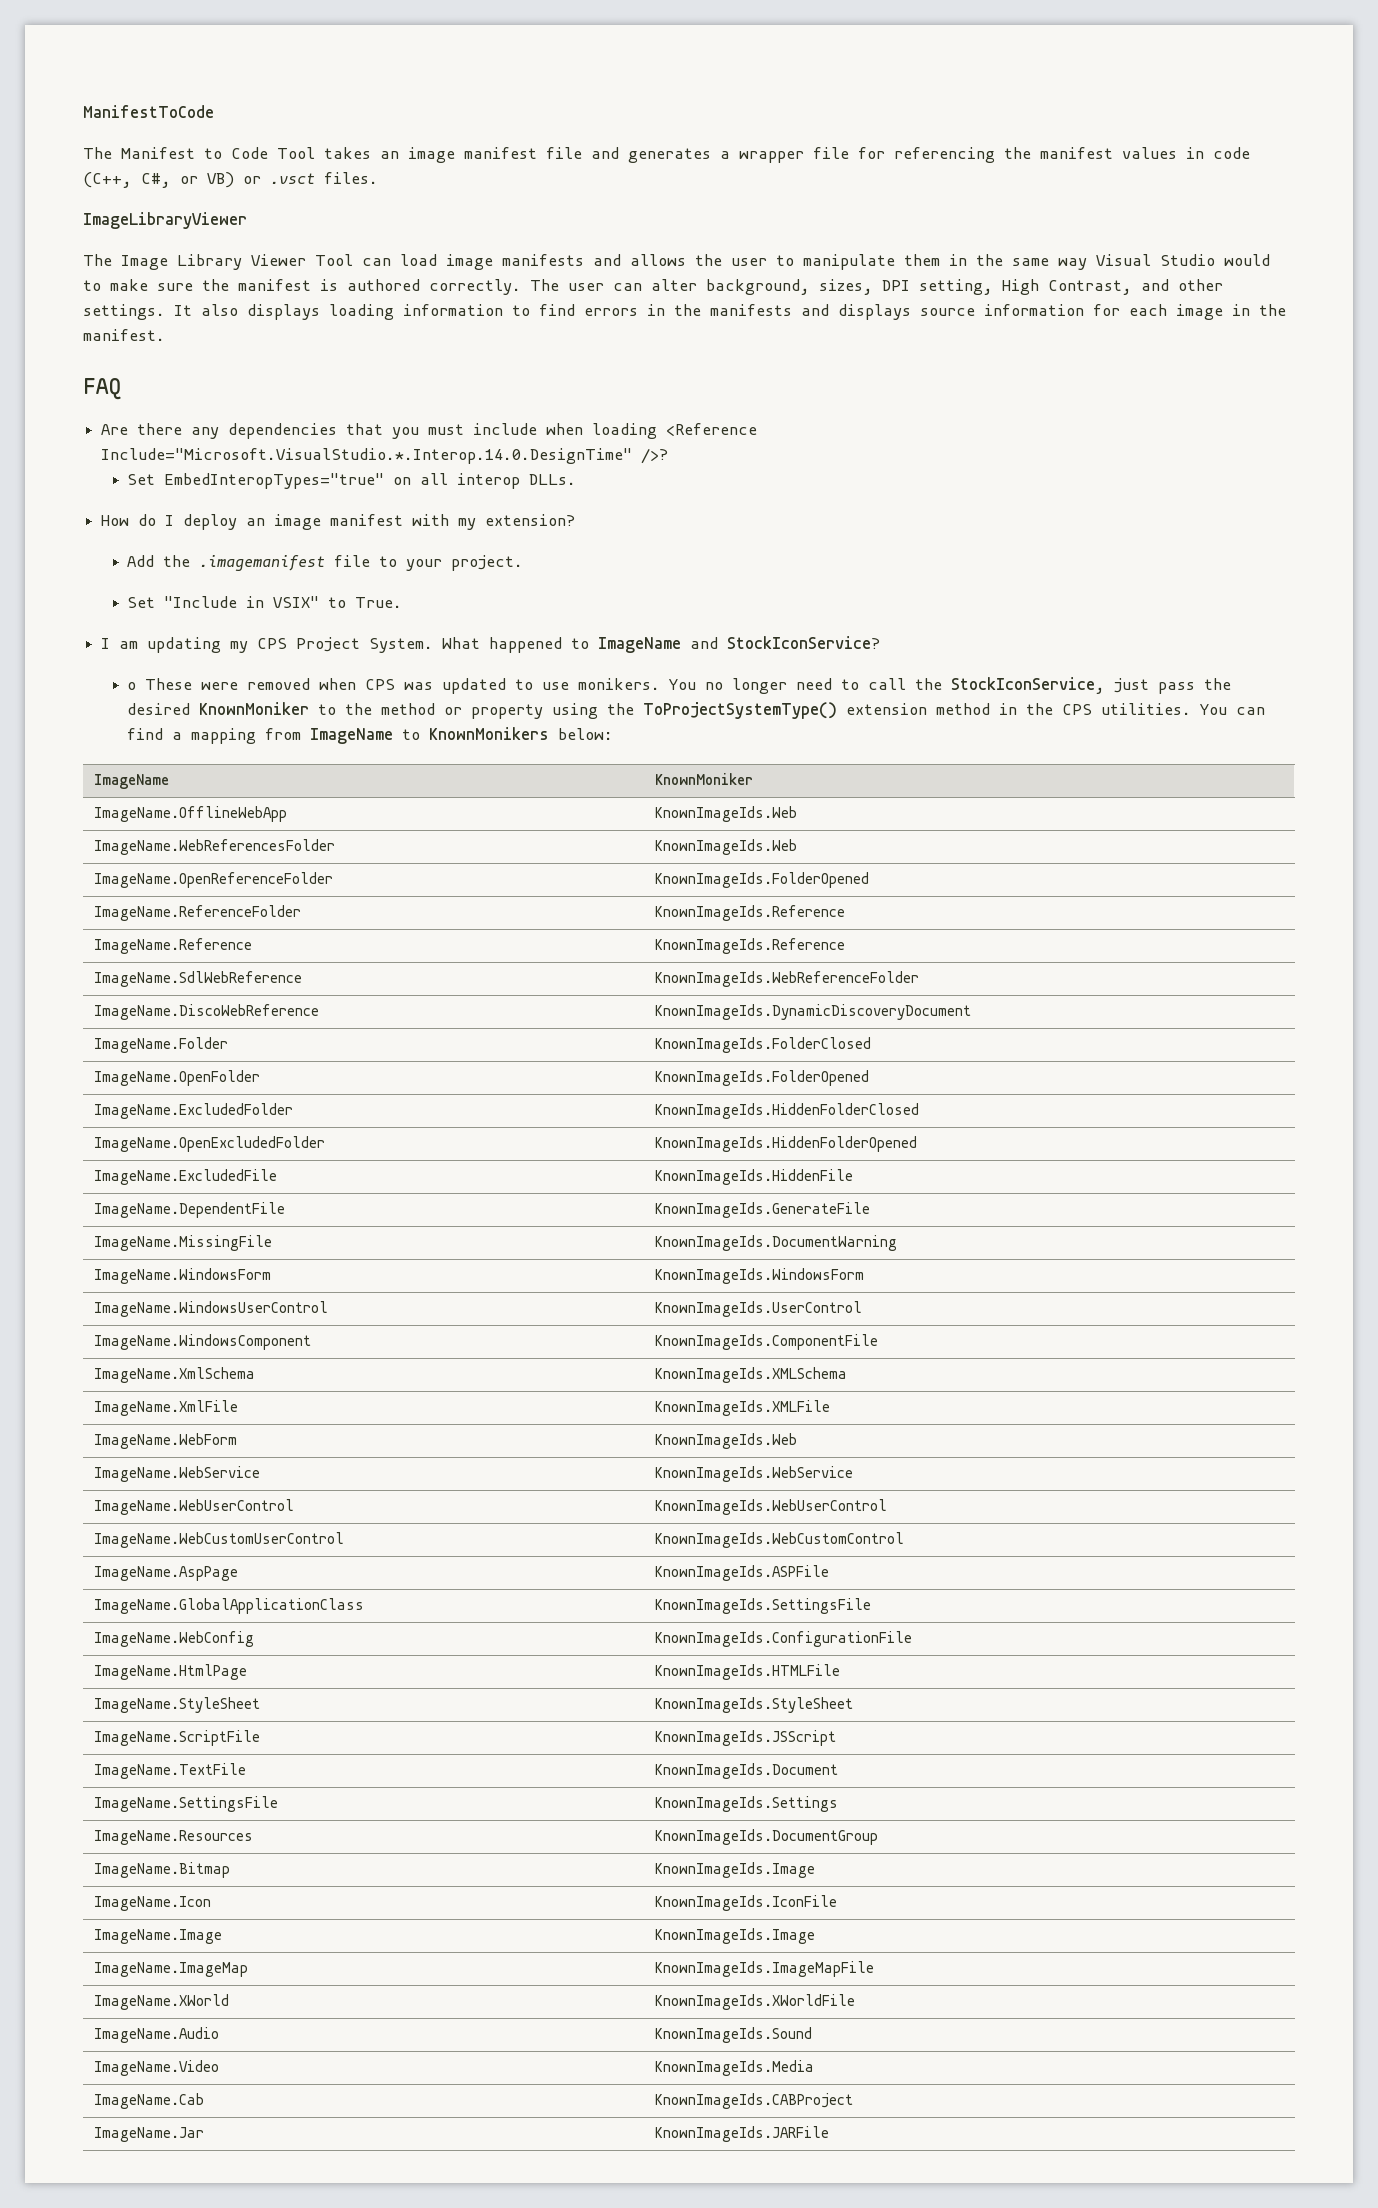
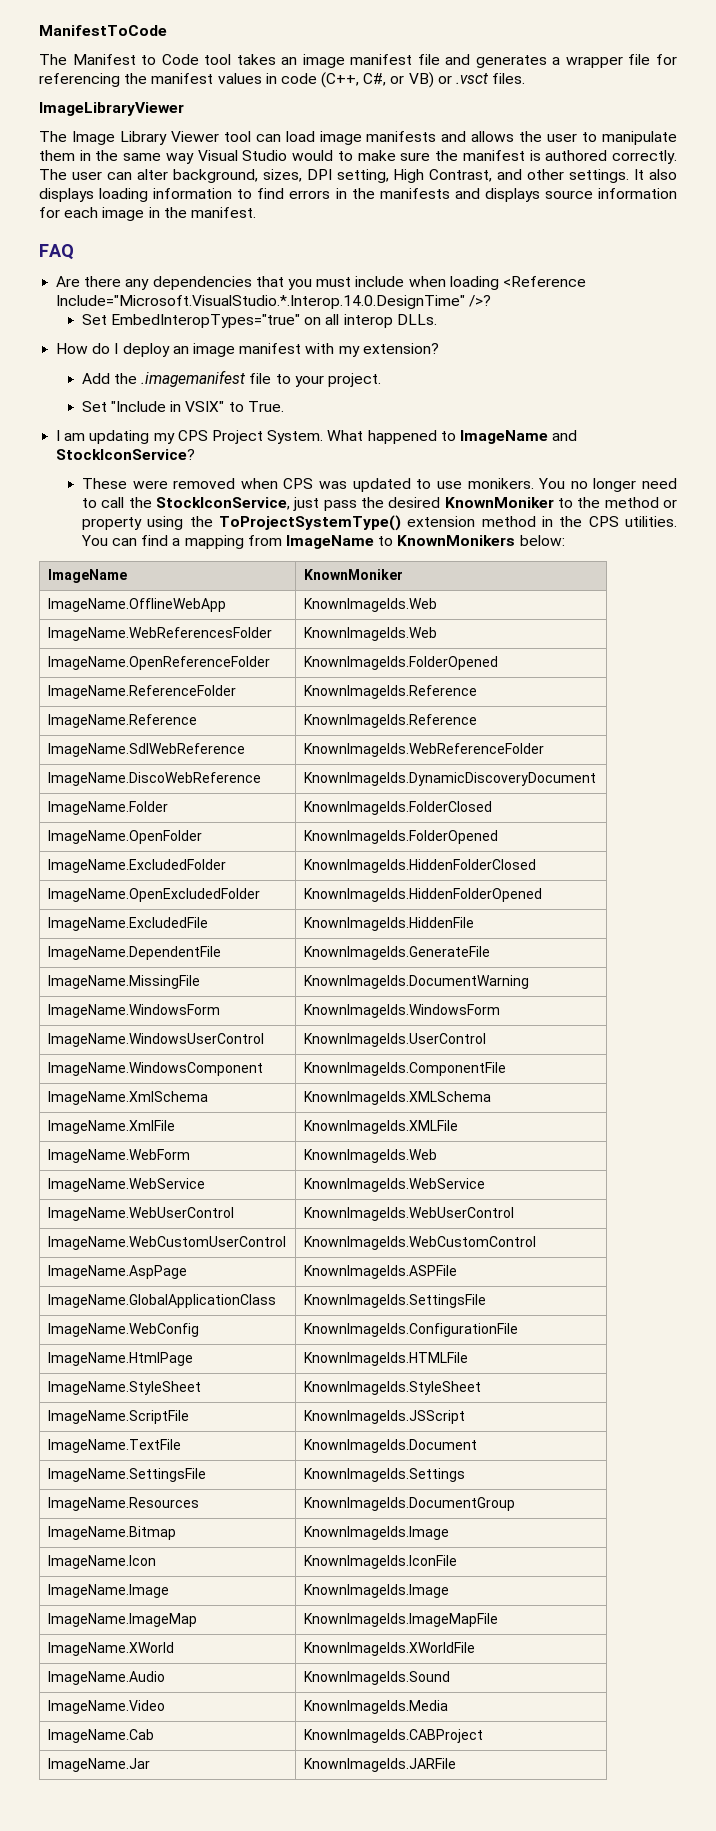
[277,147,315,159] Tool -> [204,54,232,65] tool
[315,254,353,266] Tool -> [223,131,251,142] tool
[127,682,137,690] o -> (196, 454) none

